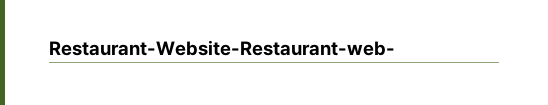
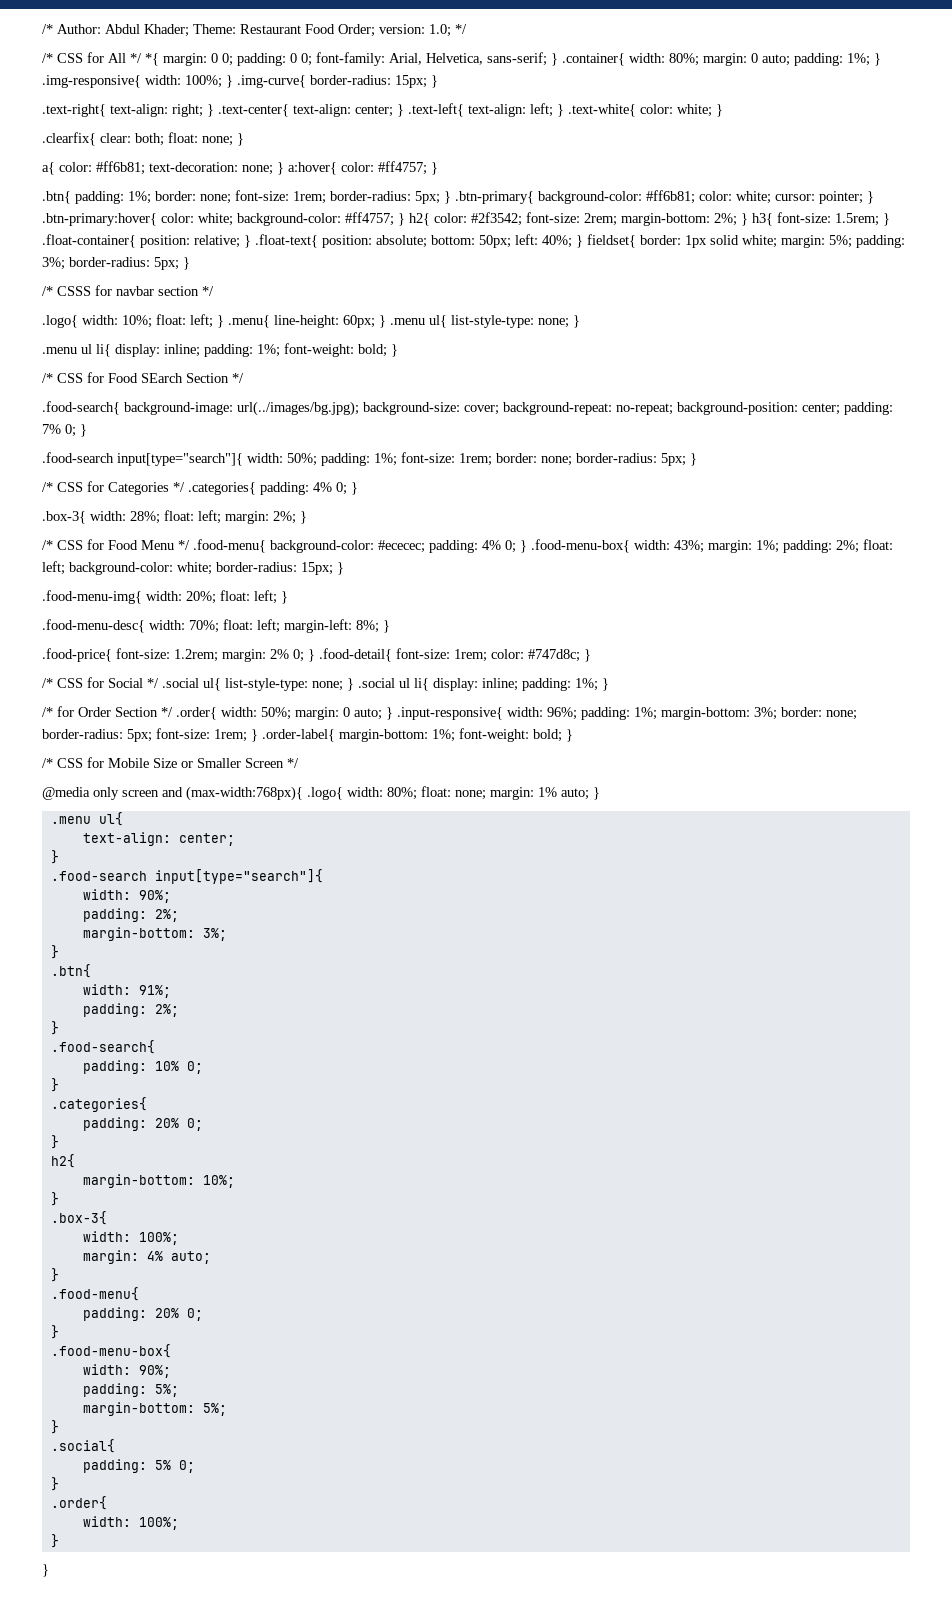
[49,40,395,56] Restaurant-Website-Restaurant-web- -> [42,24,467,37] [42,52,881,66] [42,75,438,88] [42,103,723,117] [42,132,244,146] [42,161,438,175] [42,190,874,204] [42,212,890,226] [42,234,905,248] [42,257,190,270] [42,285,214,296] [42,314,580,328] [42,343,398,357] [42,372,244,383] [42,401,893,416] [42,424,87,437] [42,452,697,466] [42,481,358,495] [42,510,307,524] [42,539,893,553] [42,561,344,575] [42,590,288,604] [42,619,390,633] [42,648,591,662] [42,677,609,691] [42,706,857,720] [42,728,573,742] [42,757,299,768] [42,786,600,801] [50,812,123,826] [82,832,235,846] [50,850,59,864] [50,869,323,884] [82,889,171,903] [82,908,179,922] [82,927,227,941] [50,945,59,959] [50,964,91,978] [82,984,171,998] [82,1003,179,1017] [50,1021,59,1035] [50,1040,155,1054] [82,1060,203,1074] [50,1078,59,1092] [50,1097,147,1112] [82,1117,203,1131] [50,1135,59,1149] [50,1154,75,1168] [82,1174,235,1188] [50,1192,59,1206] [50,1211,107,1225] [82,1231,179,1245] [82,1250,211,1264] [50,1268,59,1282] [50,1287,139,1301] [82,1307,203,1321] [50,1325,59,1339] [50,1344,171,1358] [82,1364,171,1378] [82,1383,179,1397] [82,1402,227,1416] [50,1420,59,1434] [50,1439,115,1453] [82,1459,195,1473] [50,1477,59,1491] [50,1496,107,1510] [82,1516,179,1530] [50,1534,59,1548] [42,1564,49,1577] /* Author: Abdul Khader; Theme: Restaurant Food Order; version: 1.0; */ // /* CSS for All */ *{ margin: 0 0; padding: 0 0; font-family: Arial, Helvetica, sans-serif; } .container{ width: 80%; margin: 0 auto; padding: 1%; } .img-responsive{ width: 100%; } .img-curve{ border-radius: 15px; } // .text-right{ text-align: right; } .text-center{ text-align: center; } .text-left{ text-align: left; } .text-white{ color: white; } // .clearfix{ clear: both; float: none; } // a{ color: #ff6b81; text-decoration: none; } a:hover{ color: #ff4757; } // .btn{ padding: 1%; border: none; font-size: 1rem; border-radius: 5px; } .btn-primary{ background-color: #ff6b81; color: white; cursor: pointer; } .btn-primary:hover{ color: white; background-color: #ff4757; } h2{ color: #2f3542; font-size: 2rem; margin-bottom: 2%; } h3{ font-size: 1.5rem; } .float-container{ position: relative; } .float-text{ position: absolute; bottom: 50px; left: 40%; } fieldset{ border: 1px solid white; margin: 5%; padding: 3%; border-radius: 5px; } // /* CSSS for navbar section */ // .logo{ width: 10%; float: left; } .menu{ line-height: 60px; } .menu ul{ list-style-type: none; } // .menu ul li{ display: inline; padding: 1%; font-weight: bold; } // /* CSS for Food SEarch Section */ // .food-search{ background-image: url(../images/bg.jpg); background-size: cover; background-repeat: no-repeat; background-position: center; padding: 7% 0; } // .food-search input[type="search"]{ width: 50%; padding: 1%; font-size: 1rem; border: none; border-radius: 5px; } // /* CSS for Categories */ .categories{ padding: 4% 0; } // .box-3{ width: 28%; float: left; margin: 2%; } // /* CSS for Food Menu */ .food-menu{ background-color: #ececec; padding: 4% 0; } .food-menu-box{ width: 43%; margin: 1%; padding: 2%; float: left; background-color: white; border-radius: 15px; } // .food-menu-img{ width: 20%; float: left; } // .food-menu-desc{ width: 70%; float: left; margin-left: 8%; } // .food-price{ font-size: 1.2rem; margin: 2% 0; } .food-detail{ font-size: 1rem; color: #747d8c; } // /* CSS for Social */ .social ul{ list-style-type: none; } .social ul li{ display: inline; padding: 1%; } // /* for Order Section */ .order{ width: 50%; margin: 0 auto; } .input-responsive{ width: 96%; padding: 1%; margin-bottom: 3%; border: none; border-radius: 5px; font-size: 1rem; } .order-label{ margin-bottom: 1%; font-weight: bold; } // /* CSS for Mobile Size or Smaller Screen */ // @media only screen and (max-width:768px){ .logo{ width: 80%; float: none; margin: 1% auto; } // .menu ul{ // text-align: center; // } // .food-search input[type="search"]{ // width: 90%; // padding: 2%; // margin-bottom: 3%; // } // .btn{ // width: 91%; // padding: 2%; // } // .food-search{ // padding: 10% 0; // } // .categories{ // padding: 20% 0; // } // h2{ // margin-bottom: 10%; // } // .box-3{ // width: 100%; // margin: 4% auto; // } // .food-menu{ // padding: 20% 0; // } // .food-menu-box{ // width: 90%; // padding: 5%; // margin-bottom: 5%; // } // .social{ // padding: 5% 0; // } // .order{ // width: 100%; // } // }

